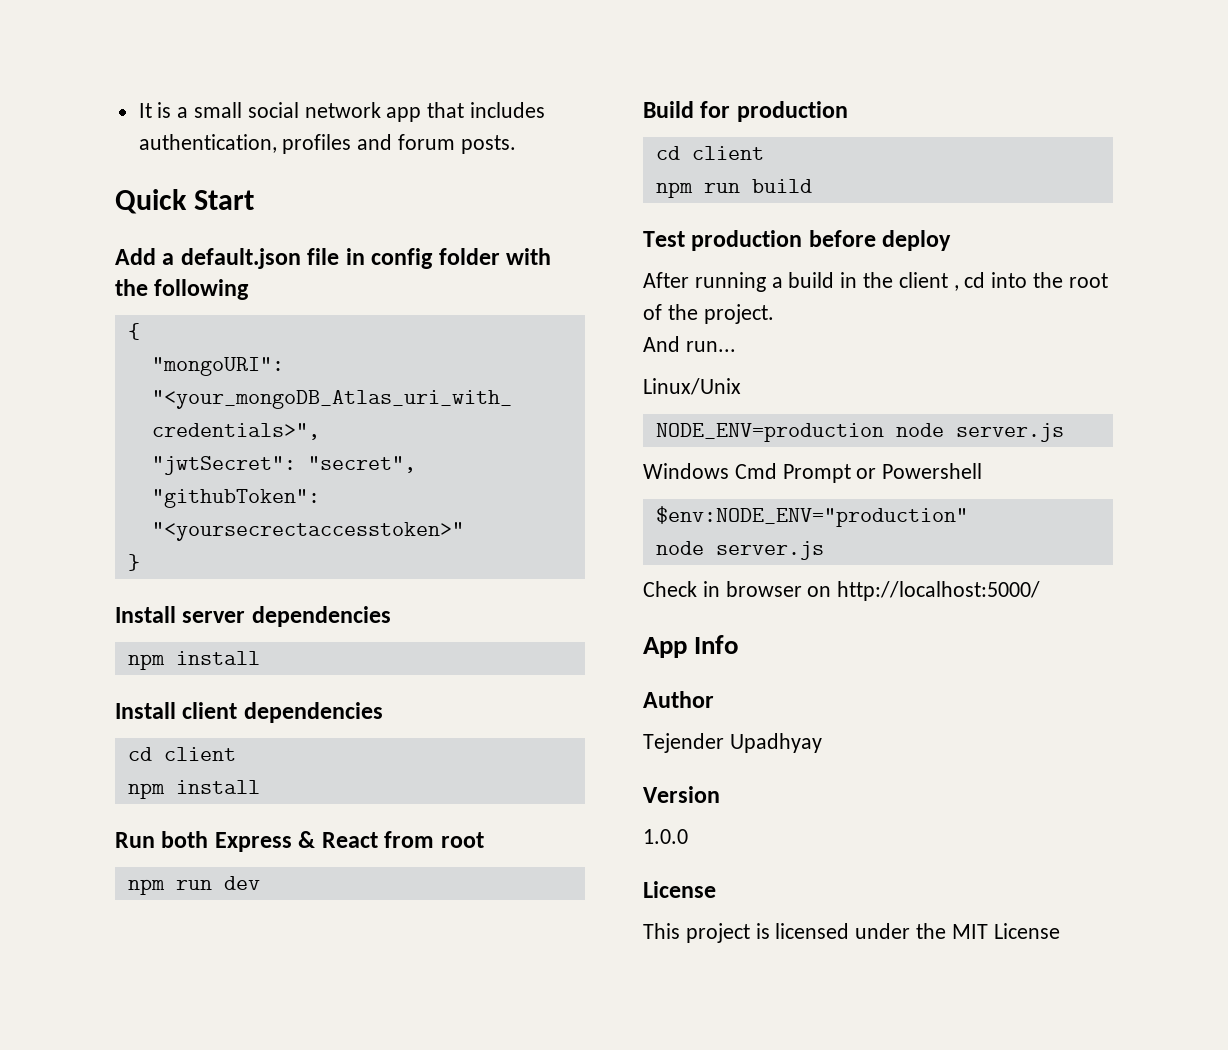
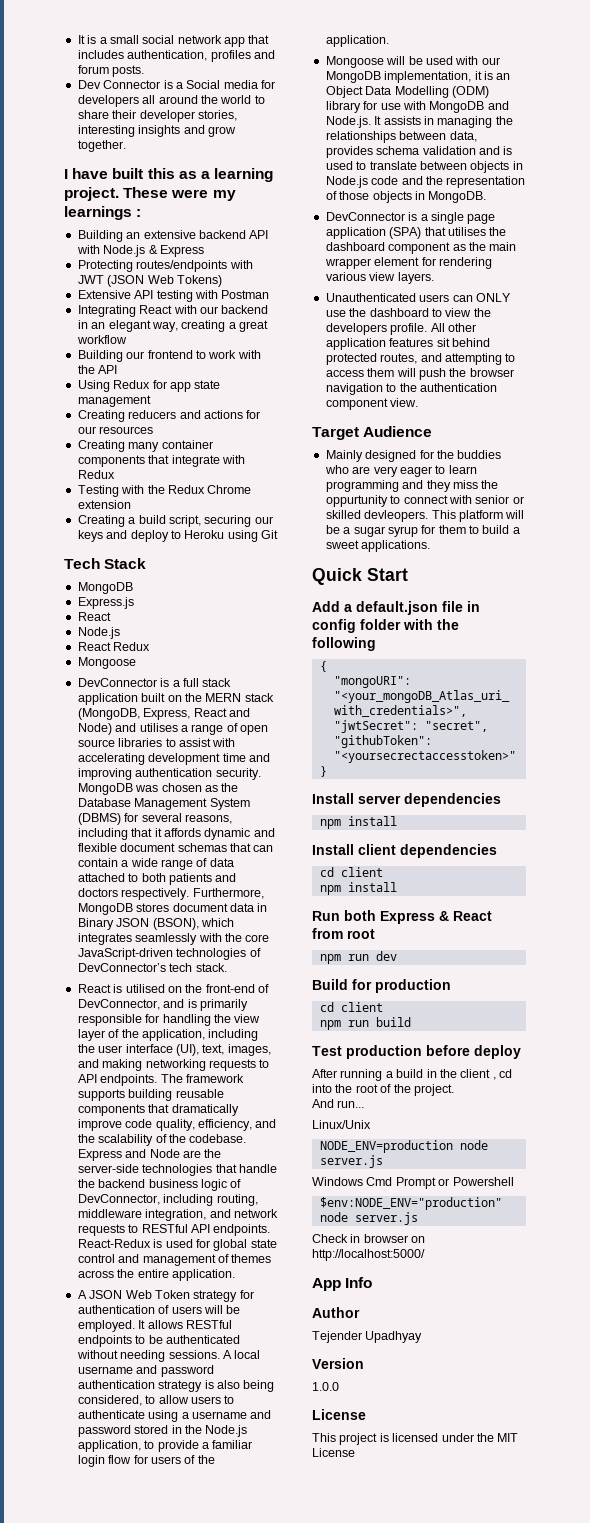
(516, 144) none -> [77,80,275,89] [77,95,265,107] [77,110,237,122] [77,125,236,137] [77,140,126,152] [64,168,274,182] [64,187,236,201] [64,206,142,220] [77,230,269,242] [76,245,204,257] [77,260,253,272] [77,275,222,287] [77,290,270,302] [77,305,269,317] [77,320,268,332] [76,335,127,344] [77,350,261,362] [77,365,118,374] [77,380,221,392] [77,395,151,407] [77,410,261,422] [77,426,154,434] [77,440,213,452] [77,455,245,467] [77,470,115,479] [77,485,252,497] [77,500,131,509] [77,515,273,527] [77,530,278,542] [64,558,147,569] [77,582,133,594] [77,597,134,609] [77,612,111,621] [77,627,120,639] [77,642,151,651] [77,657,136,669] [77,678,232,687] [77,693,274,705] [77,708,250,720] [77,723,268,735] [77,738,236,747] [77,753,270,765] [77,768,261,780] [77,783,239,795] [77,798,250,810] [77,813,232,825] [77,828,275,840] [77,843,274,852] [77,858,234,870] [77,873,237,885] [77,888,264,900] [77,903,268,915] [77,918,234,930] [77,933,270,945] [77,948,261,960] [77,963,227,972] [77,984,269,993] [77,999,248,1011] [77,1014,261,1026] [77,1029,259,1041] [77,1044,271,1056] [77,1059,270,1071] [77,1074,244,1086] [77,1089,224,1101] [77,1104,239,1116] [77,1119,277,1131] [77,1134,247,1146] [77,1149,222,1161] [77,1164,277,1176] [77,1179,242,1191] [77,1194,258,1206] [77,1209,278,1221] [77,1224,271,1236] [77,1239,277,1251] [77,1254,272,1266] [77,1269,235,1281] [77,1290,254,1302] [77,1305,241,1314] [77,1320,232,1332] [77,1335,240,1347] [76,1350,261,1362] [77,1365,214,1377] [77,1380,275,1392] [77,1395,235,1406] [77,1410,272,1422] [77,1425,248,1437] [77,1440,253,1452] [77,1455,215,1467] [325,35,389,47] [325,56,500,68] [325,71,511,83] [325,86,489,98] [325,101,509,113] [325,116,513,128] [325,131,477,143] [325,146,513,158] [325,161,523,173] [325,176,526,188] [325,191,487,203] [325,212,496,224] [325,227,507,239] [325,242,517,254] [324,257,492,269] [325,272,434,284] [325,293,511,302] [325,308,491,317] [325,323,476,335] [325,338,490,350] [325,353,516,365] [325,368,514,380] [325,383,497,395] [325,398,419,410] [312,426,433,440] [325,450,502,462] [324,465,477,477] [325,480,499,492] [325,495,524,507] [325,510,525,522] [325,525,520,537] [325,540,431,552] // Dev Connector is a Social media for developers all around the world to share their developer stories, interesting insights and grow together. // I have built this as a learning project. These were my learnings : // Building an extensive backend API with Node.js & Express // Protecting routes/endpoints with JWT (JSON Web Tokens) // Extensive API testing with Postman // Integrating React with our backend in an elegant way, creating a great workflow // Building our frontend to work with the API // Using Redux for app state management // Creating reducers and actions for our resources // Creating many container components that integrate with Redux // Testing with the Redux Chrome extension // Creating a build script, securing our keys and deploy to Heroku using Git // Tech Stack // MongoDB // Express.js // React // Node.js // React Redux // Mongoose // DevConnector is a full stack application built on the MERN stack (MongoDB, Express, React and Node) and utilises a range of open source libraries to assist with accelerating development time and improving authentication security. MongoDB was chosen as the Database Management System (DBMS) for several reasons, including that it affords dynamic and flexible document schemas that can contain a wide range of data attached to both patients and doctors respectively. Furthermore, MongoDB stores document data in Binary JSON (BSON), which integrates seamlessly with the core JavaScript-driven technologies of DevConnector’s tech stack. // React is utilised on the front-end of DevConnector, and is primarily responsible for handling the view layer of the application, including the user interface (UI), text, images, and making networking requests to API endpoints. The framework supports building reusable components that dramatically improve code quality, efficiency, and the scalability of the codebase. Express and Node are the server-side technologies that handle the backend business logic of DevConnector, including routing, middleware integration, and network requests to RESTful API endpoints. React-Redux is used for global state control and management of themes across the entire application. // A JSON Web Token strategy for authentication of users will be employed. It allows RESTful endpoints to be authenticated without needing sessions. A local username and password authentication strategy is also being considered, to allow users to authenticate using a username and password stored in the Node.js application, to provide a familiar login flow for users of the application. // Mongoose will be used with our MongoDB implementation, it is an Object Data Modelling (ODM) library for use with MongoDB and Node.js. It assists in managing the relationships between data, provides schema validation and is used to translate between objects in Node.js code and the representation of those objects in MongoDB. // DevConnector is a single page application (SPA) that utilises the dashboard component as the main wrapper element for rendering various view layers. // Unauthenticated users can ONLY use the dashboard to view the developers profile. All other application features sit behind protected routes, and attempting to access them will push the browser navigation to the authentication component view. // Target Audience // Mainly designed for the buddies who are very eager to learn programming and they miss the oppurtunity to connect with senior or skilled devleopers. This platform will be a sugar syrup for them to build a sweet applications.

